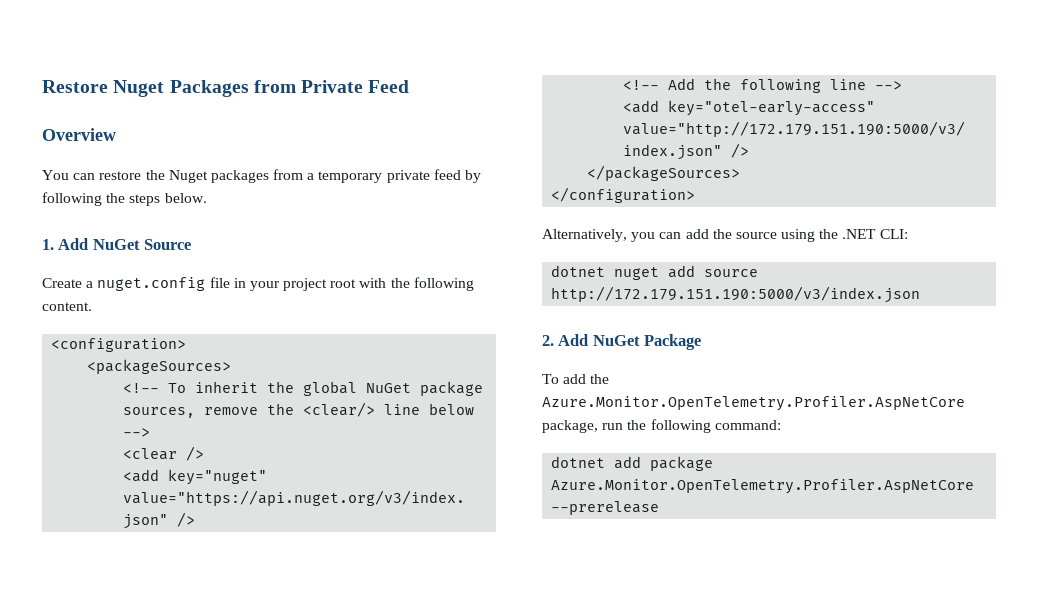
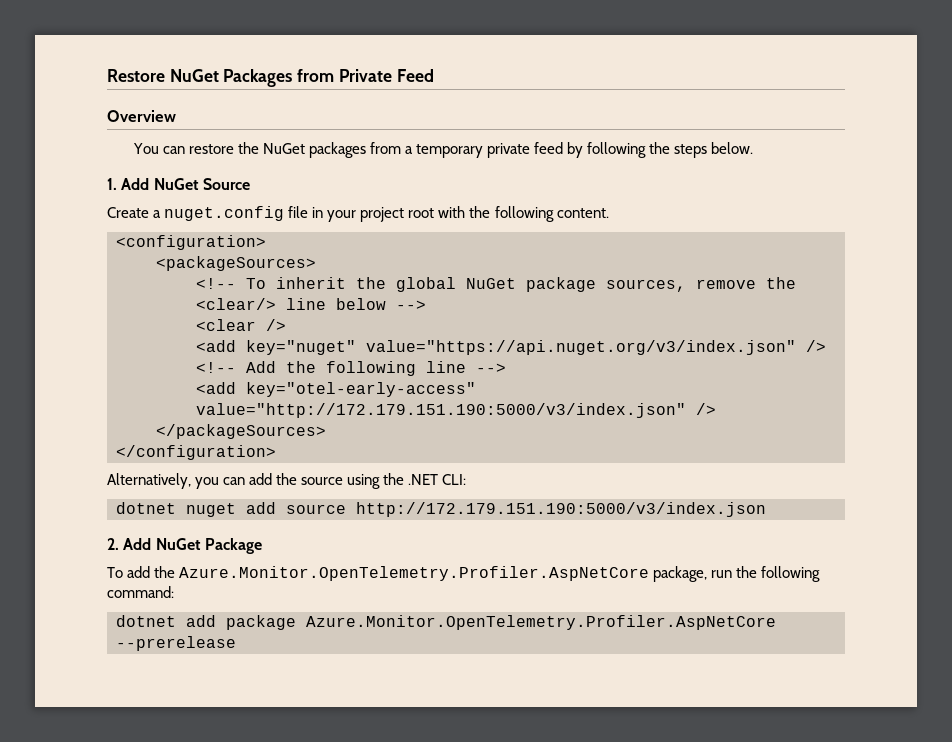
[113,80,165,97] Nuget -> [169,69,219,82] NuGet
[168,170,208,183] Nuget -> [262,143,305,154] NuGet

